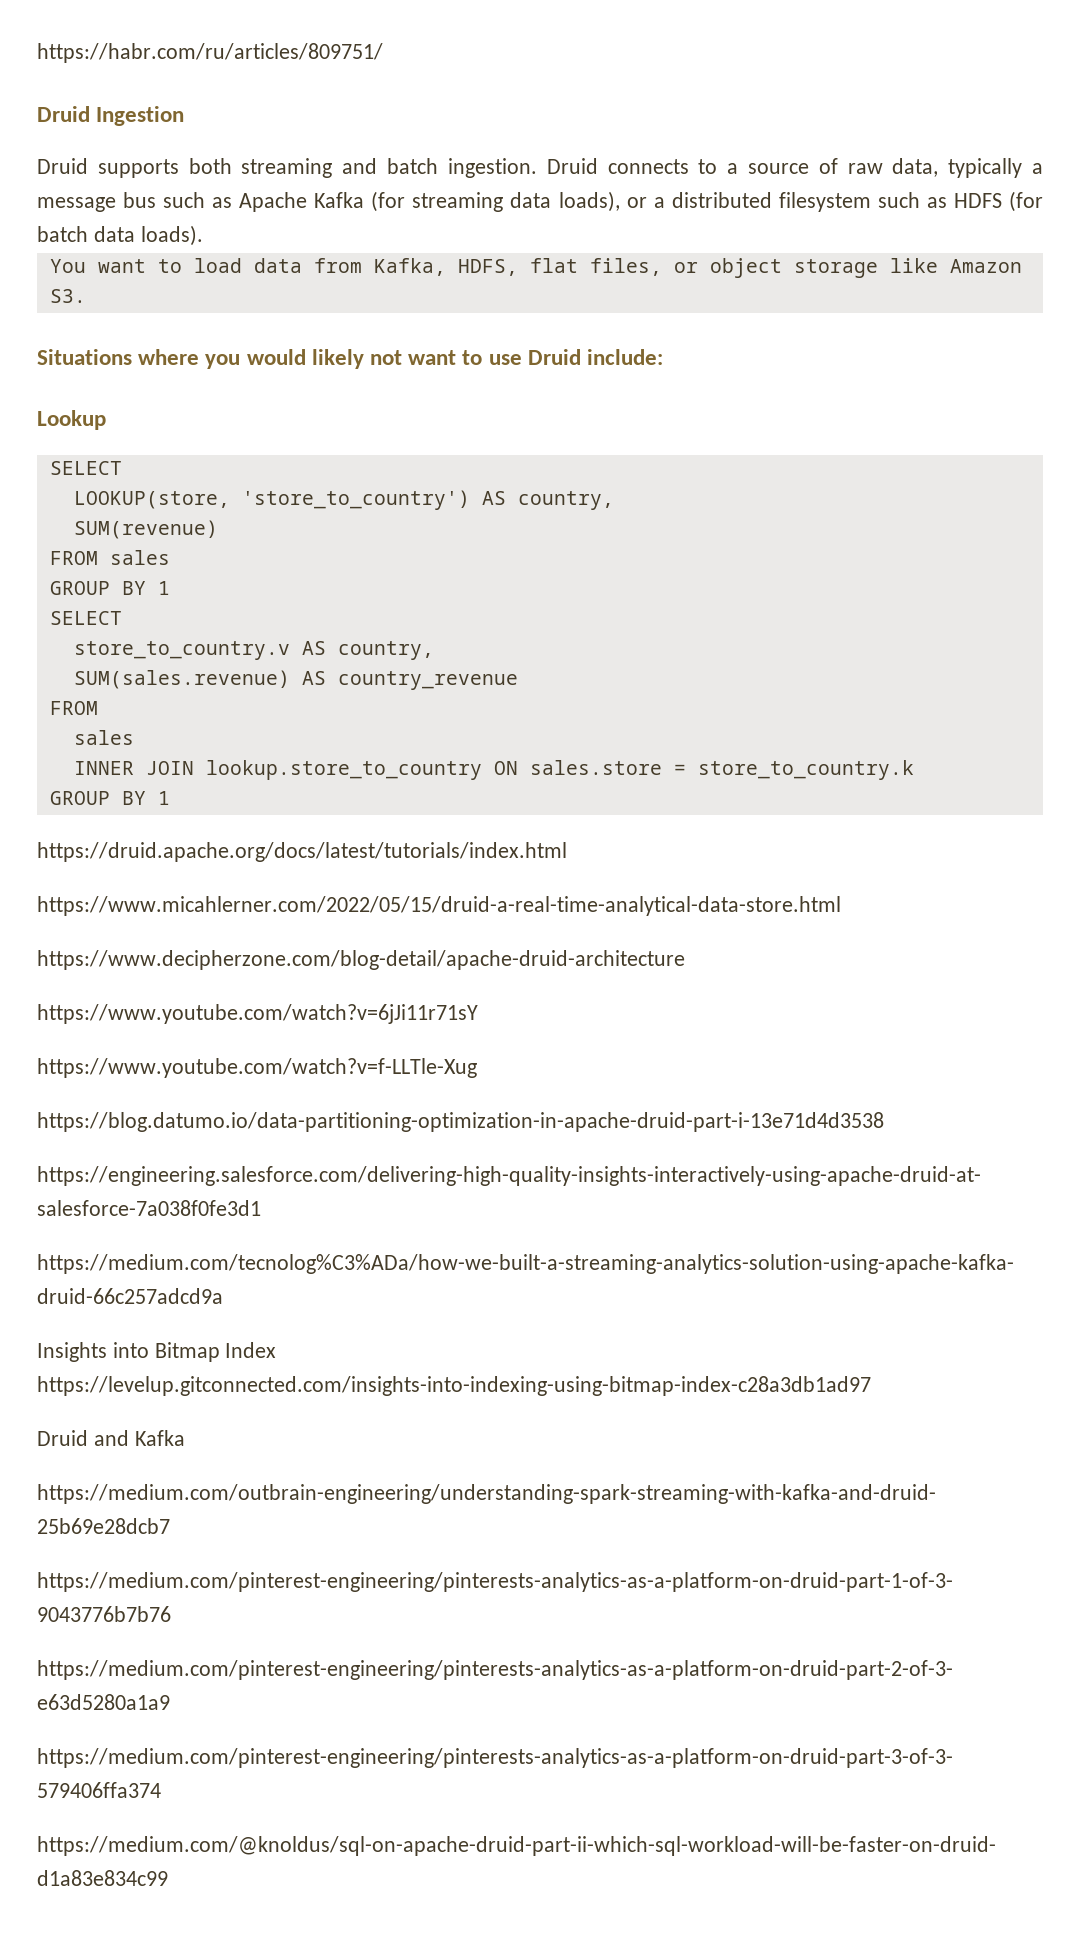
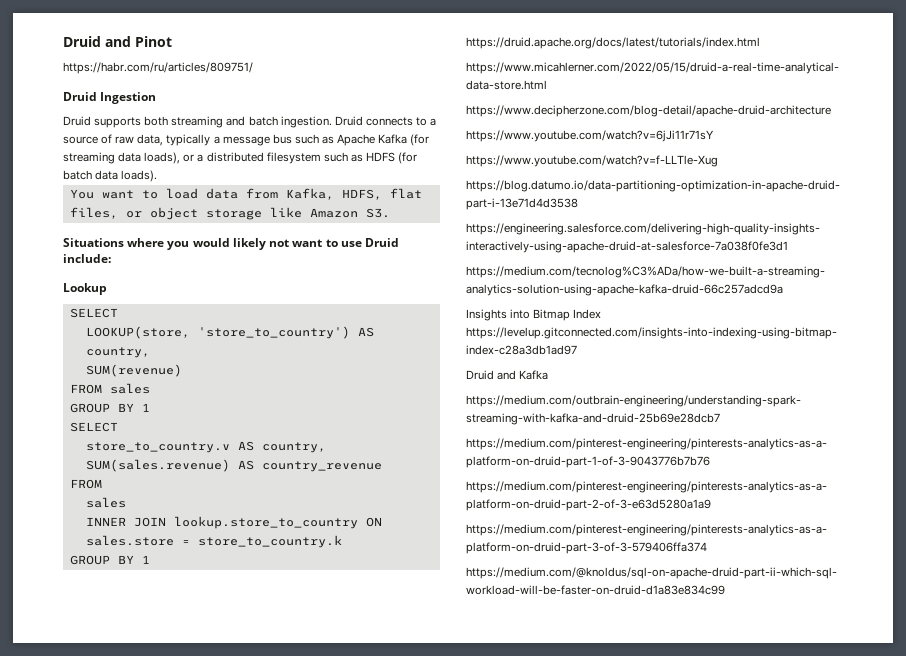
(37, 53) none -> [63,36,172,47] Druid and Pinot //

